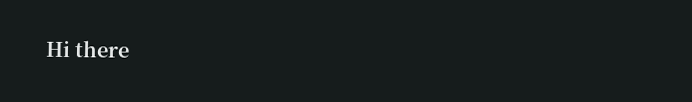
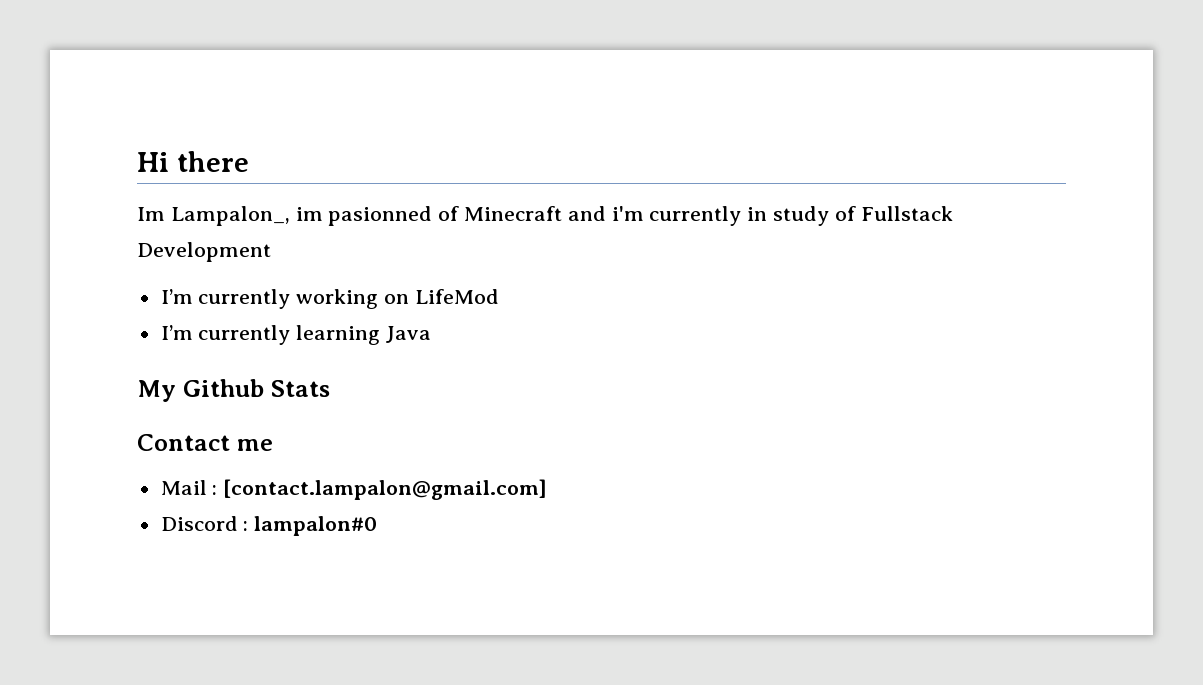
(131, 49) none -> [137,206,953,226] [137,242,271,262] [160,289,499,309] [160,325,432,345] [137,379,330,402] [137,434,273,451] [160,479,548,500] [160,516,378,536] // Im Lampalon_, im pasionned of Minecraft and i'm currently in study of Fullstack Development // I’m currently working on LifeMod // I’m currently learning Java // My Github Stats // Contact me // Mail : [contact.lampalon@gmail.com] // Discord : lampalon#0

